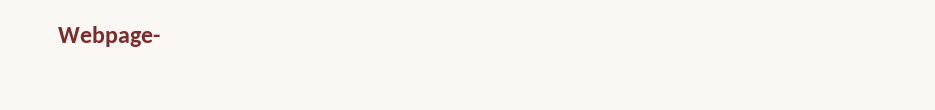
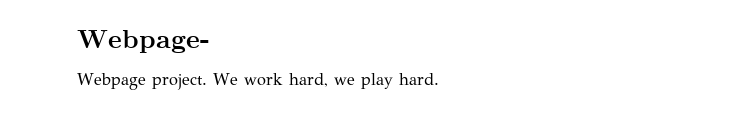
(160, 36) none -> [77,73,439,90] // Webpage project. We work hard, we play hard.

